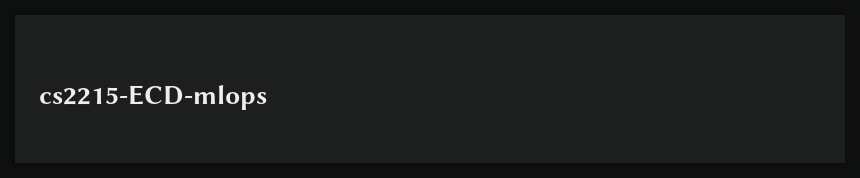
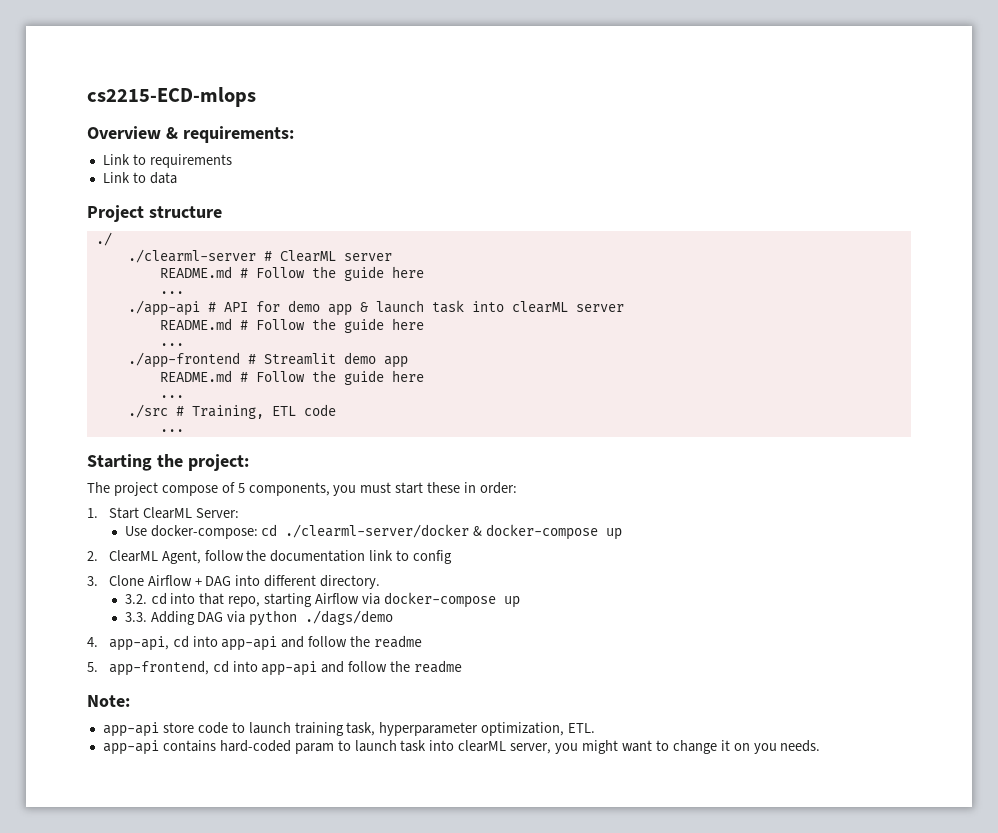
(267, 97) none -> [87,126,294,143] [102,154,232,168] [102,172,177,184] [87,205,222,222] [95,232,112,246] [127,249,392,263] [159,266,424,281] [159,291,184,294] [127,300,624,316] [159,318,424,333] [159,343,184,346] [127,352,408,368] [159,370,424,385] [159,395,184,398] [127,404,336,419] [159,429,184,432] [87,454,249,471] [87,482,518,496] [87,507,239,519] [124,524,623,540] [87,550,453,564] [87,575,381,589] [124,592,520,608] [124,610,394,626] [87,635,423,651] [87,660,463,676] [87,695,130,707] [102,722,596,737] [102,740,821,755] // Overview & requirements: // Link to requirements // Link to data // Project structure // ./ // ./clearml-server # ClearML server // README.md # Follow the guide here // ... // ./app-api # API for demo app & launch task into clearML server // README.md # Follow the guide here // ... // ./app-frontend # Streamlit demo app // README.md # Follow the guide here // ... // ./src # Training, ETL code // ... // Starting the project: // The project compose of 5 components, you must start these in order: // 1. Start ClearML Server: // Use docker-compose: cd ./clearml-server/docker & docker-compose up // 2. ClearML Agent, follow the documentation link to config // 3. Clone Airflow + DAG into different directory. // 3.2. cd into that repo, starting Airflow via docker-compose up // 3.3. Adding DAG via python ./dags/demo // 4. app-api, cd into app-api and follow the readme // 5. app-frontend, cd into app-api and follow the readme // Note: // app-api store code to launch training task, hyperparameter optimization, ETL. // app-api contains hard-coded param to launch task into clearML server, you might want to change it on you needs.

